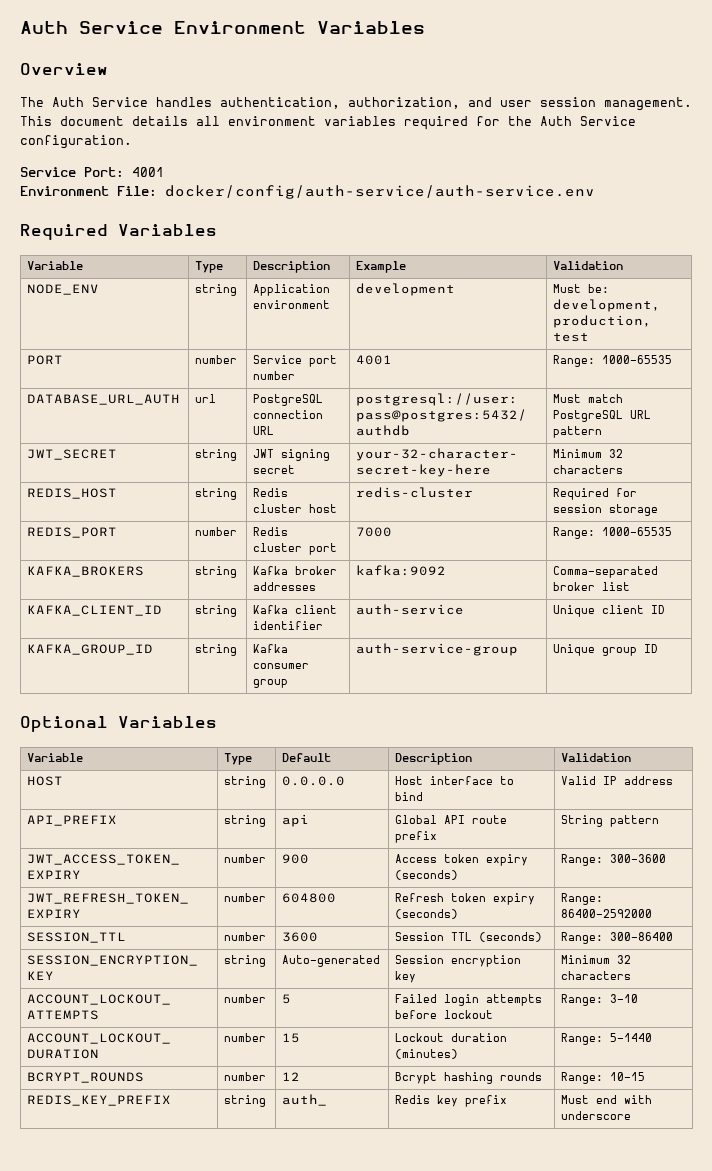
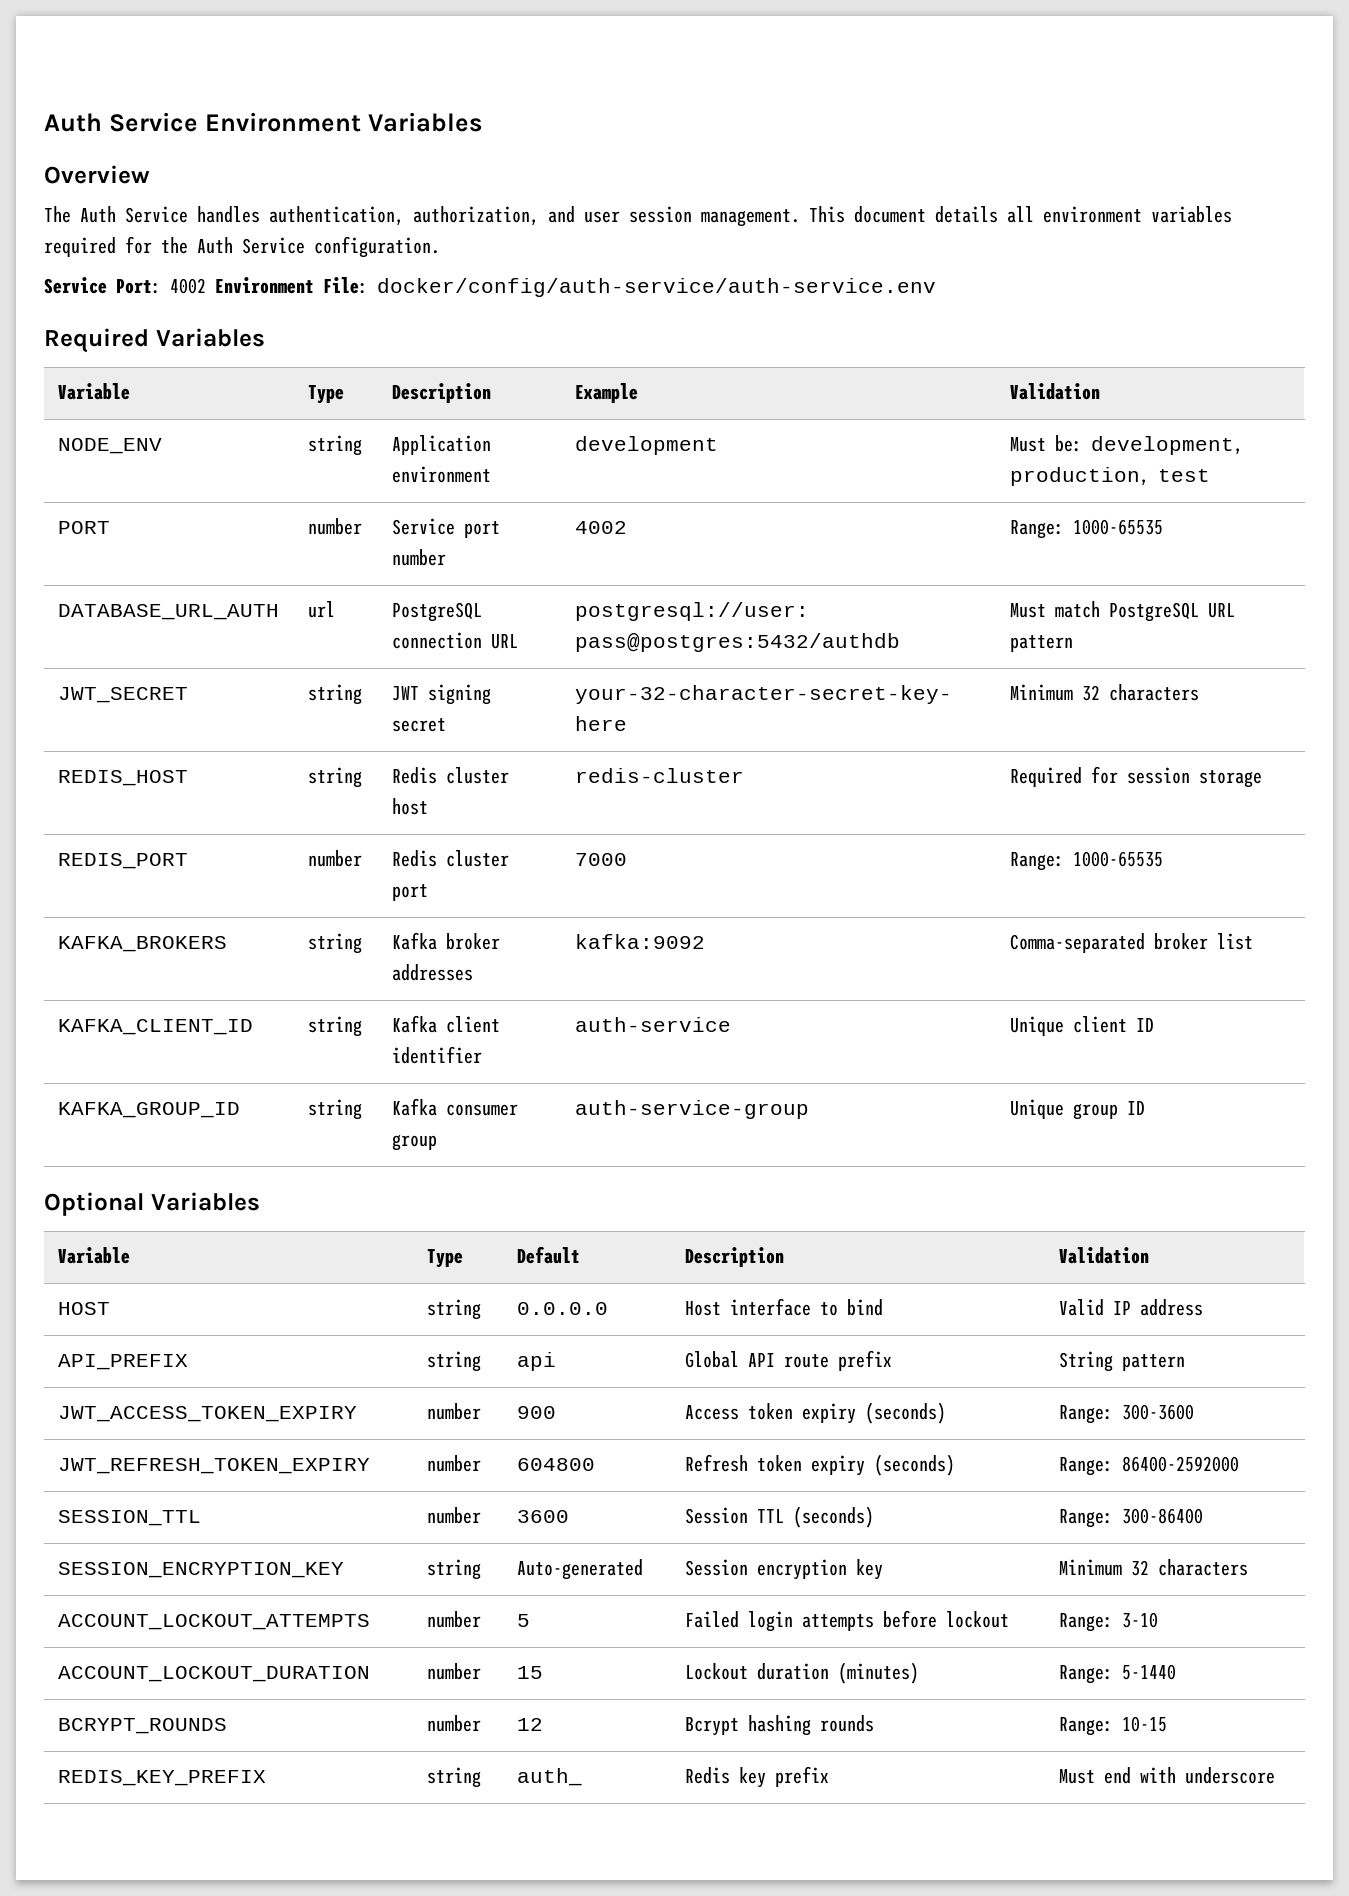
[132,167,164,177] 4001 // -> [170,278,206,294] 4002
[356,355,393,365] 4001 -> [575,521,628,534] 4002

